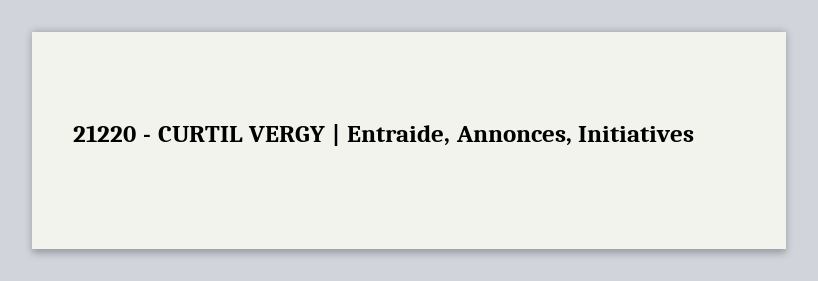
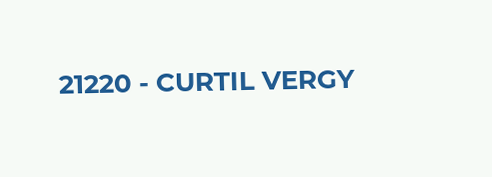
[332,124,695,146] | Entraide, Annonces, Initiatives -> (357, 79) none

